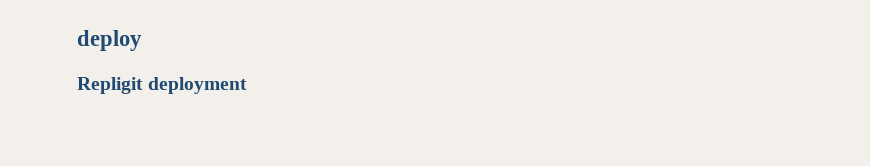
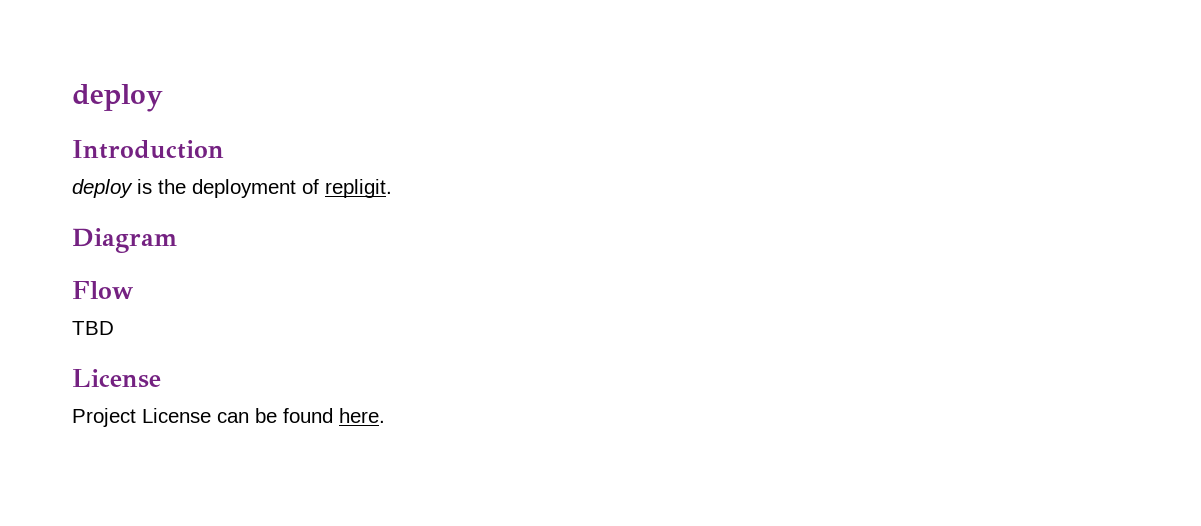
[77,77,248,94] Repligit deployment -> [72,140,224,159] [72,179,392,198] [72,228,177,253] [72,281,133,299] [72,321,114,335] [72,369,161,388] [72,408,385,427] Introduction // deploy is the deployment of repligit. // Diagram // Flow // TBD // License // Project License can be found here.

